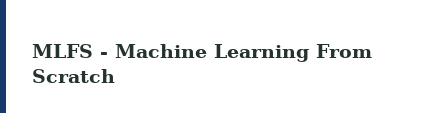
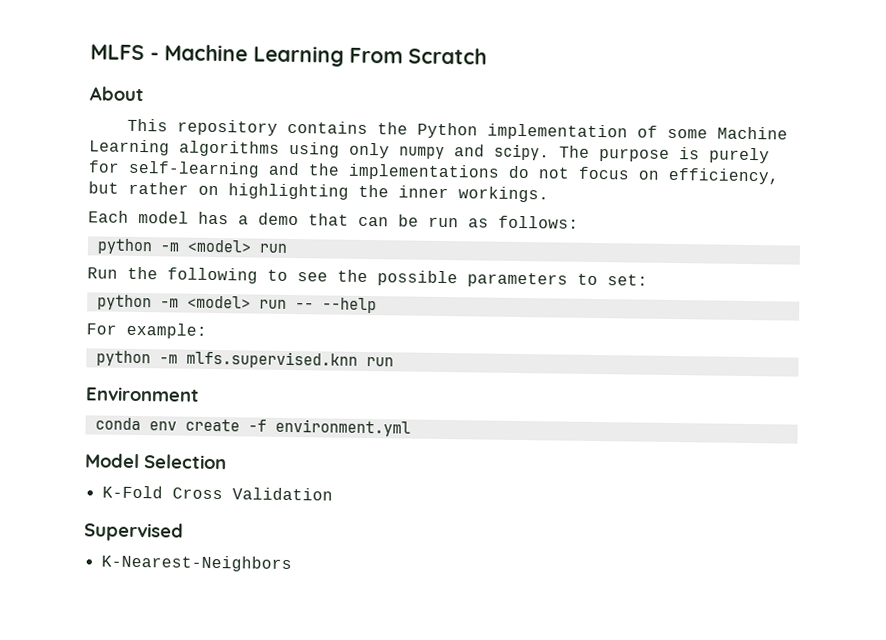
(115, 76) none -> [89,86,145,102] [126,118,788,141] [89,139,770,164] [88,160,780,185] [88,181,549,203] [88,210,579,229] [96,238,287,255] [87,266,648,288] [96,294,377,314] [86,322,207,339] [95,350,394,369] [85,386,200,402] [94,417,411,437] [85,453,227,470] [101,485,333,501] [84,522,184,542] [100,554,292,573] // About // This repository contains the Python implementation of some Machine Learning algorithms using only numpy and scipy. The purpose is purely for self-learning and the implementations do not focus on efficiency, but rather on highlighting the inner workings. // Each model has a demo that can be run as follows: // python -m <model> run // Run the following to see the possible parameters to set: // python -m <model> run -- --help // For example: // python -m mlfs.supervised.knn run // Environment // conda env create -f environment.yml // Model Selection // K-Fold Cross Validation // Supervised // K-Nearest-Neighbors

